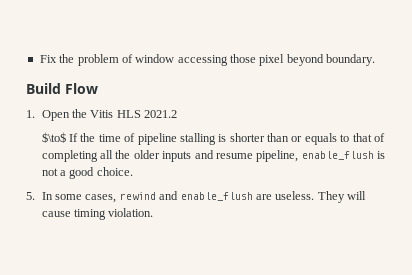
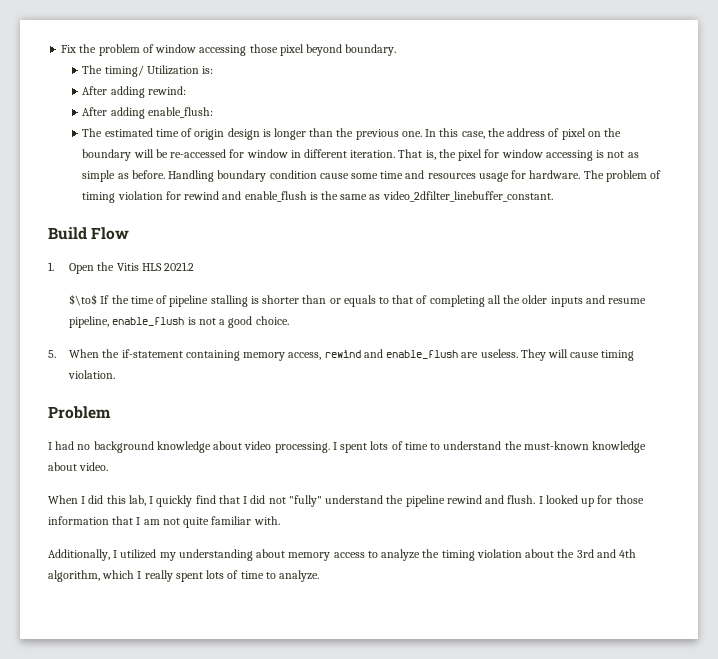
(376, 60) none -> [82,65,214,77] [82,86,186,98] [82,107,213,119] [82,128,622,140] [82,149,639,161] [82,170,662,182] [82,191,553,203] // The timing/ Utilization is: // After adding rewind: // After adding enable_flush: // The estimated time of origin design is longer than the previous one. In this case, the address of pixel on the boundary will be re-accessed for window in different iteration. That is, the pixel for window accessing is not as simple as before. Handling boundary condition cause some time and resources usage for hardware. The problem of timing violation for rewind and enable_flush is the same as video_2dfilter_linebuffer_constant.
[41,192,117,203] In some cases, -> [69,349,322,361] When the if-statement containing memory access,
(154, 212) none -> [48,406,111,419] [48,441,647,453] [48,462,109,471] [48,495,644,507] [48,516,280,528] [48,549,637,561] [48,570,320,582] // Problem // I had no background knowledge about video processing. I spent lots of time to understand the must-known knowledge about video. // When I did this lab, I quickly find that I did not "fully" understand the pipeline rewind and flush. I looked up for those information that I am not quite familiar with. // Additionally, I utilized my understanding about memory access to analyze the timing violation about the 3rd and 4th algorithm, which I really spent lots of time to analyze.

